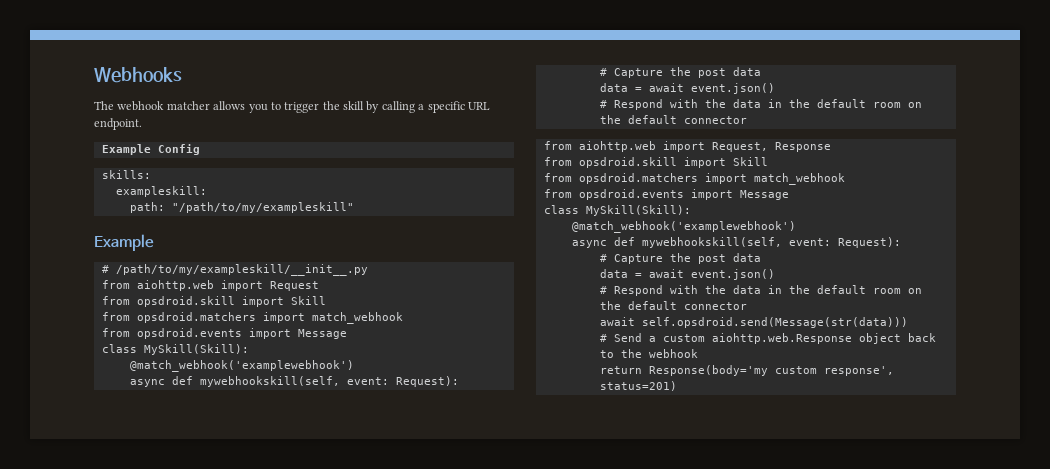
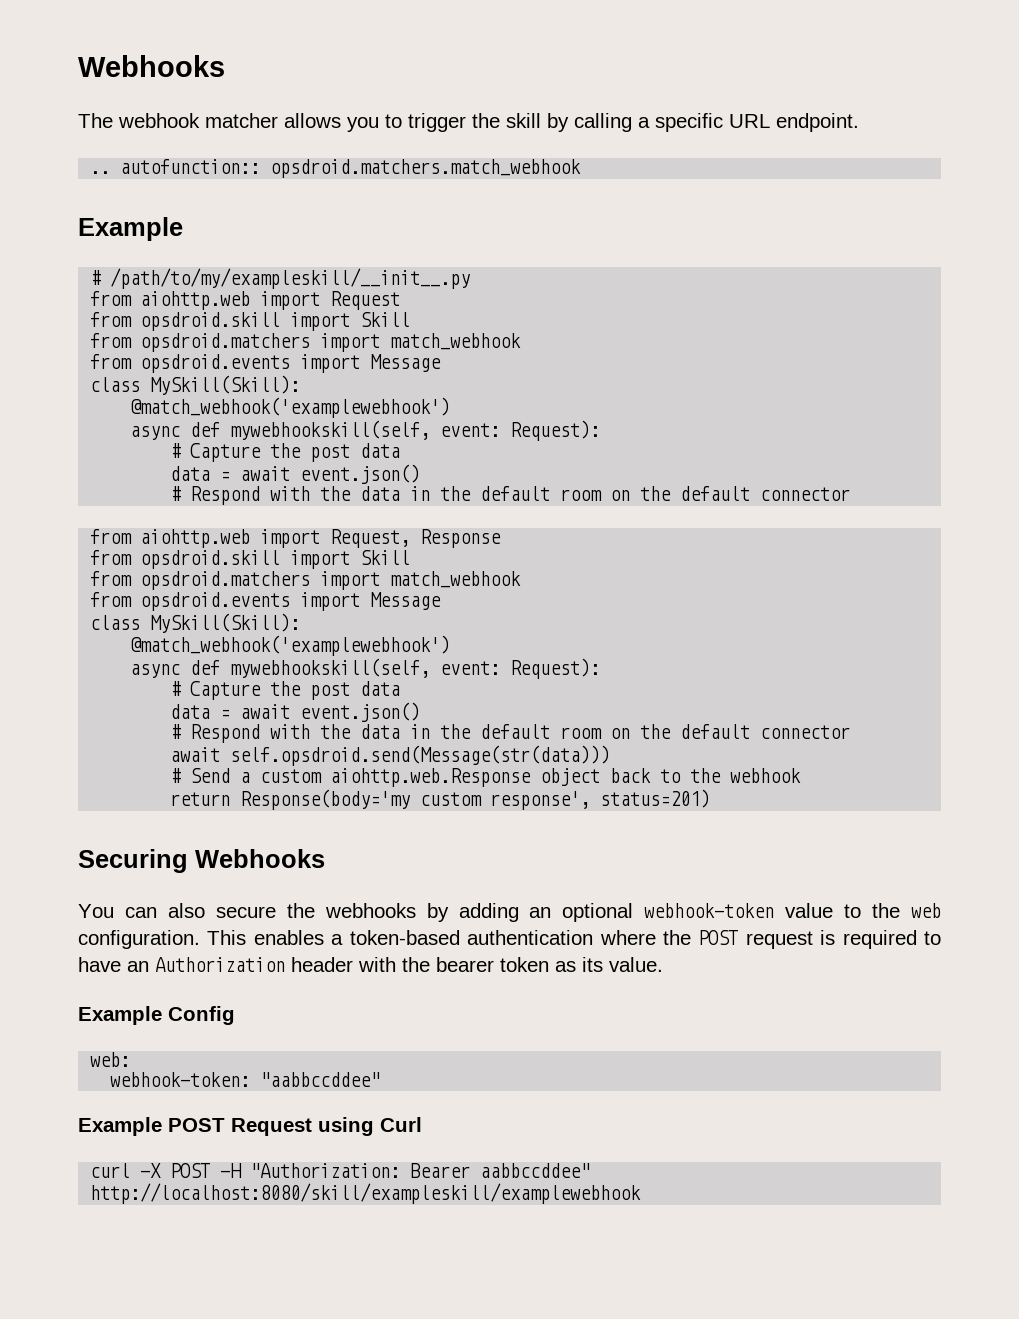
[101,144,200,155] [101,170,151,179] [115,186,207,197] [129,202,354,213] Example Config // skills: // exampleskill: // path: "/path/to/my/exampleskill" -> [90,159,582,178] .. autofunction:: opsdroid.matchers.match_webhook
(677, 386) none -> [78,849,325,873] [78,903,942,922] [78,930,941,949] [78,957,663,972] [78,1006,235,1025] [90,1052,131,1067] [110,1072,381,1087] [78,1117,422,1136] [90,1163,591,1178] [90,1183,642,1204] // Securing Webhooks // You can also secure the webhooks by adding an optional webhook-token value to the web configuration. This enables a token-based authentication where the POST request is required to have an Authorization header with the bearer token as its value. // Example Config // web: // webhook-token: "aabbccddee" // Example POST Request using Curl // curl -X POST -H "Authorization: Bearer aabbccddee" http://localhost:8080/skill/exampleskill/examplewebhook

